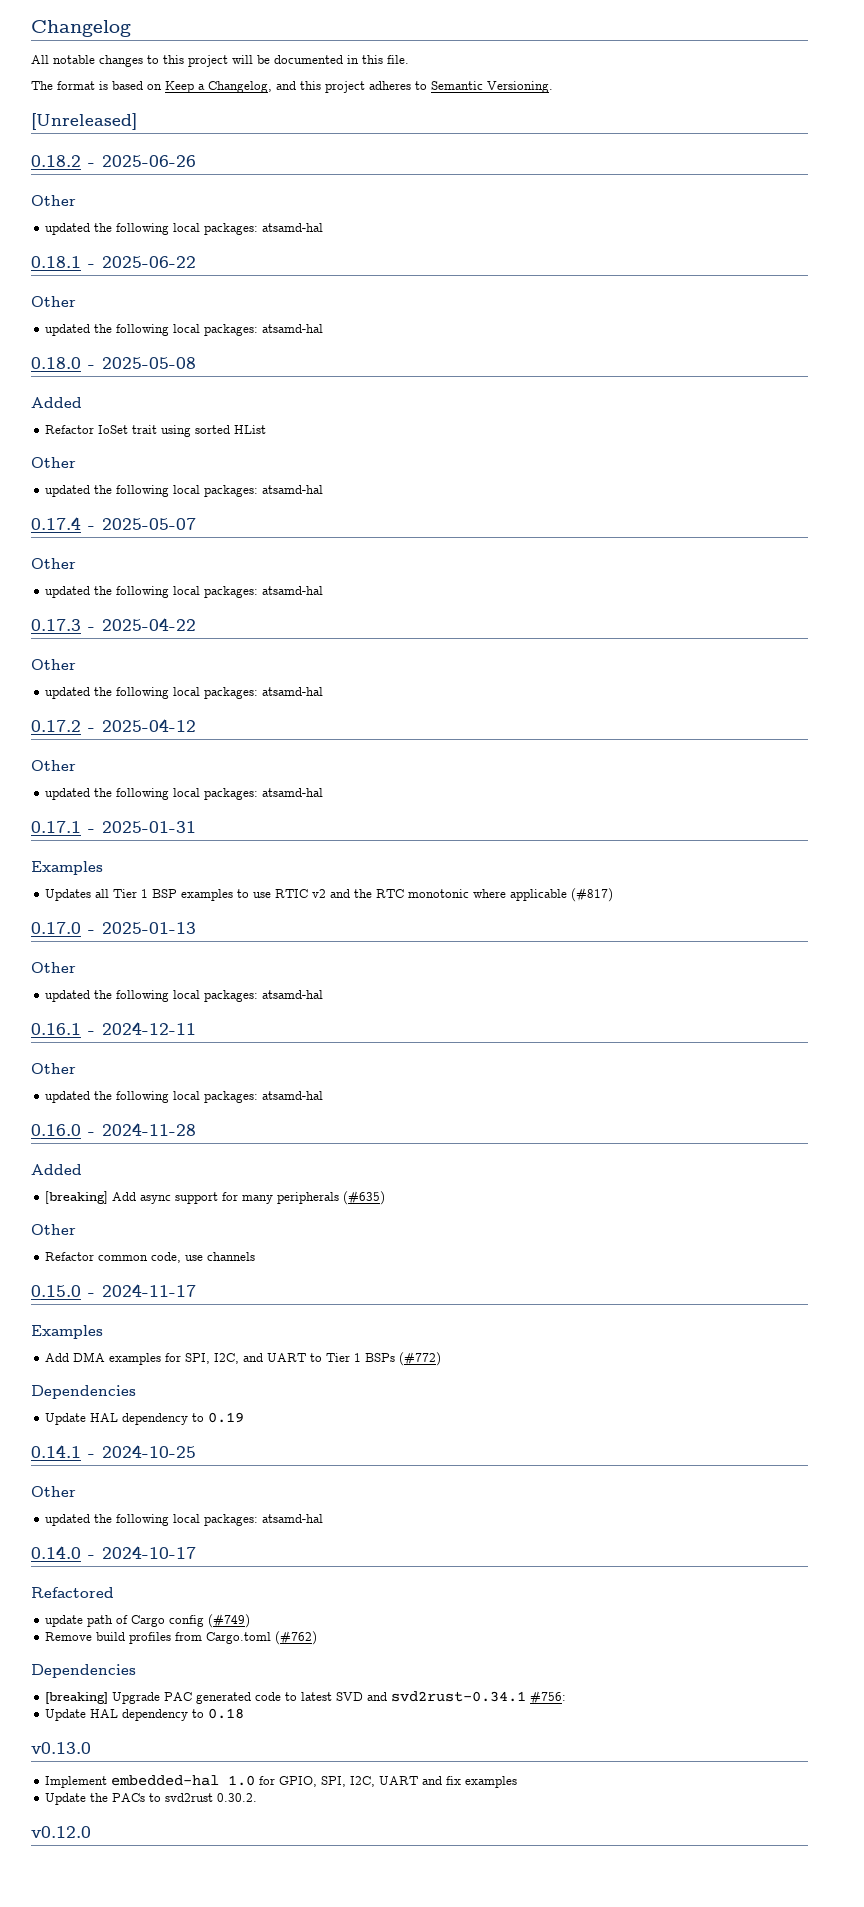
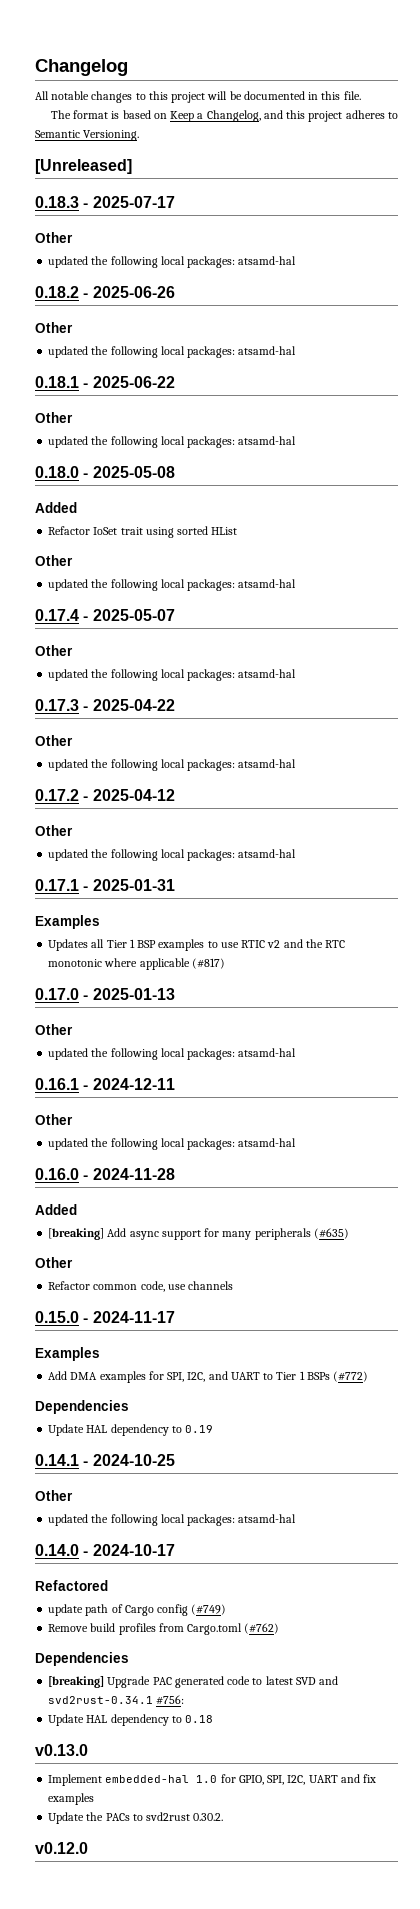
(137, 121) none -> [35,196,175,208] [35,232,73,243] [48,256,297,268] // 0.18.3 - 2025-07-17 // Other // updated the following local packages: atsamd-hal

